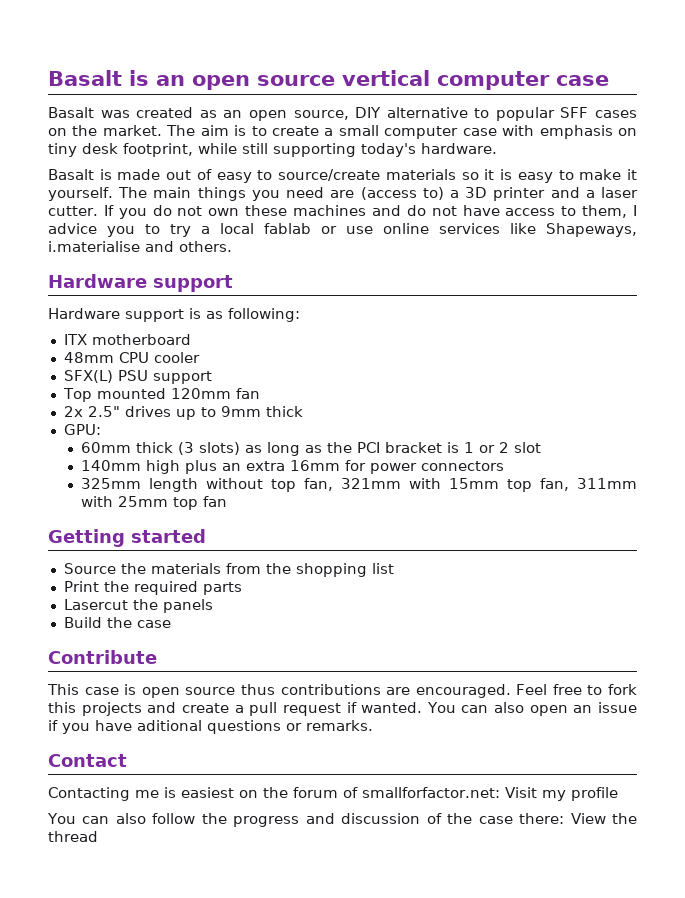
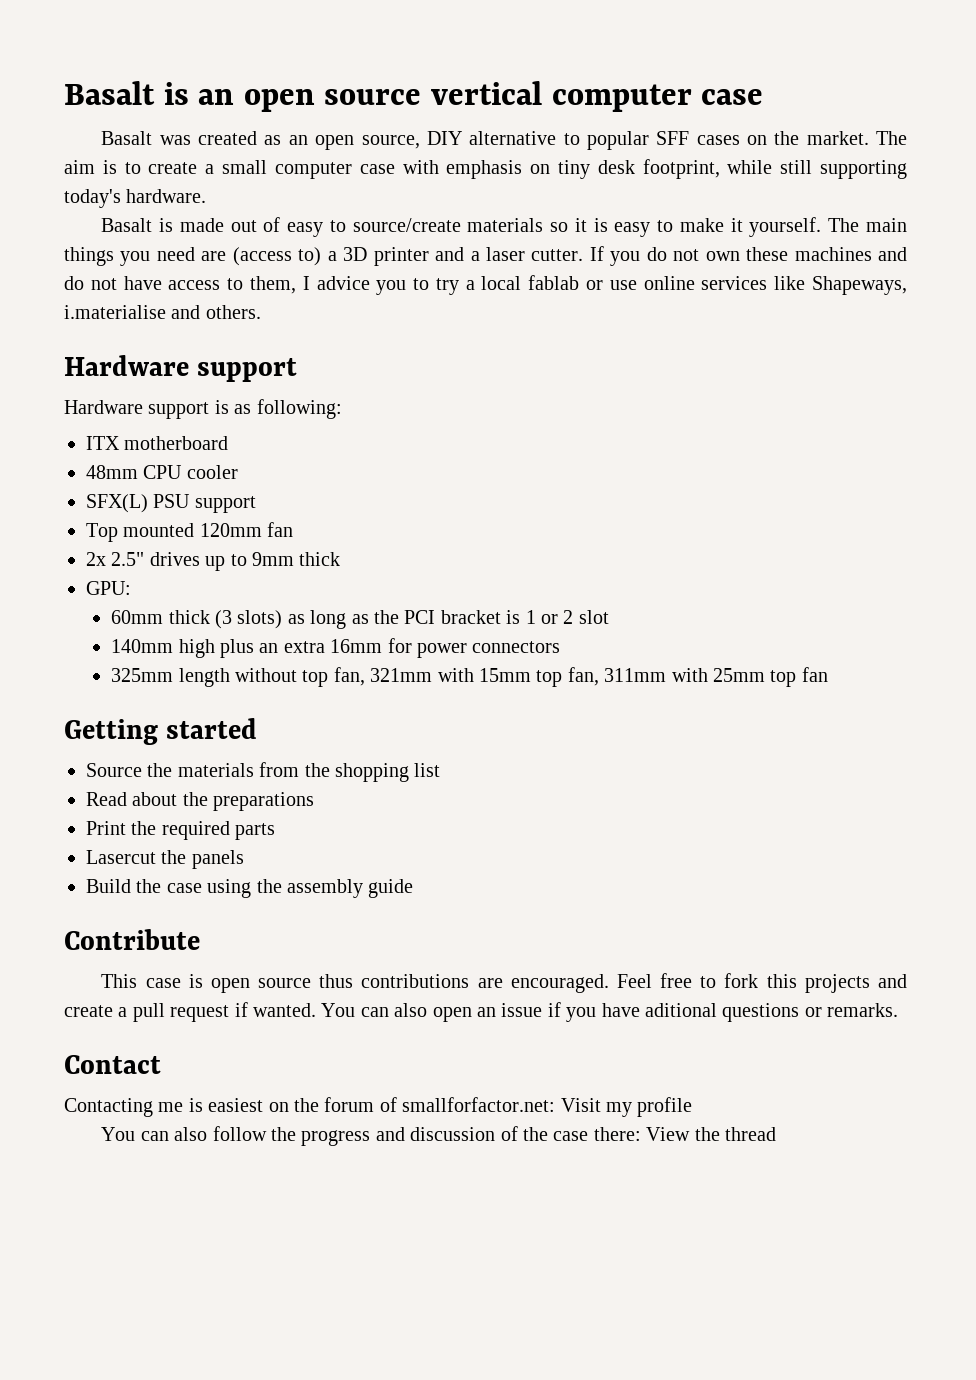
(394, 568) none -> [86,792,315,811] // Read about the preparations
(171, 624) none -> [207,879,414,898] using the assembly guide

